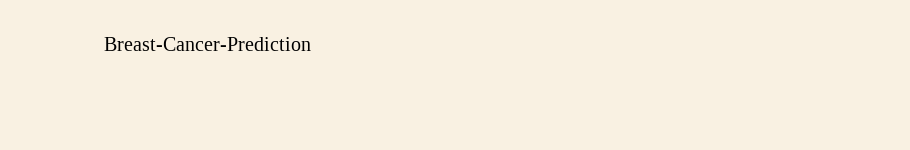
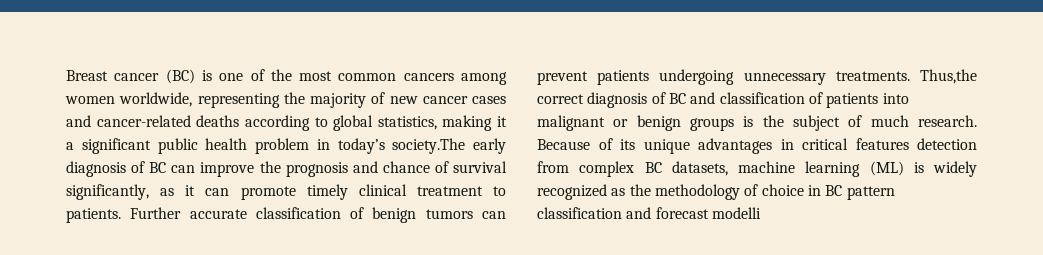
[104,37,311,51] Breast-Cancer-Prediction -> [66,69,508,85] [65,92,506,108] [66,115,507,131] [66,138,506,154] [66,161,508,177] [66,184,506,200] [66,207,506,223] [537,69,977,85] [537,92,909,108] [537,115,977,131] [537,138,977,154] [537,161,977,177] [537,184,895,200] [537,207,761,219] Breast cancer (BC) is one of the most common cancers among women worldwide, representing the majority of new cancer cases and cancer-related deaths according to global statistics, making it a significant public health problem in today’s society.The early diagnosis of BC can improve the prognosis and chance of survival significantly, as it can promote timely clinical treatment to patients. Further accurate classification of benign tumors can prevent patients undergoing unnecessary treatments. Thus,the correct diagnosis of BC and classification of patients into malignant or benign groups is the subject of much research. Because of its unique advantages in critical features detection from complex BC datasets, machine learning (ML) is widely recognized as the methodology of choice in BC pattern classification and forecast modelli

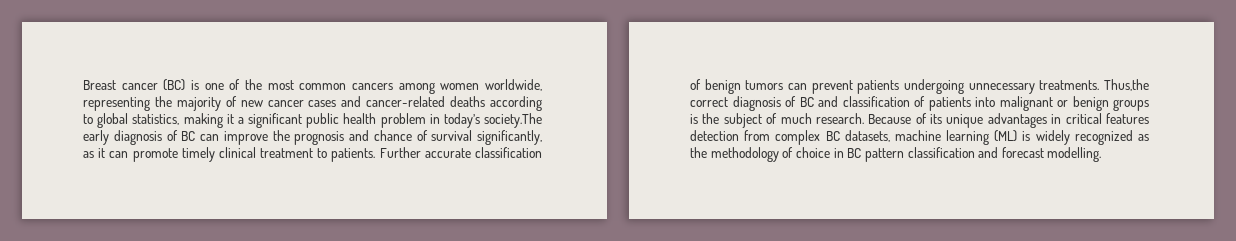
[711,207,761,219] modelli -> [1047,147,1102,162] modelling.

